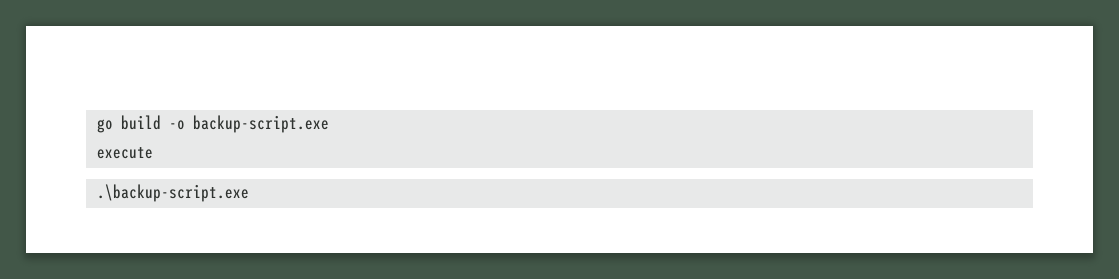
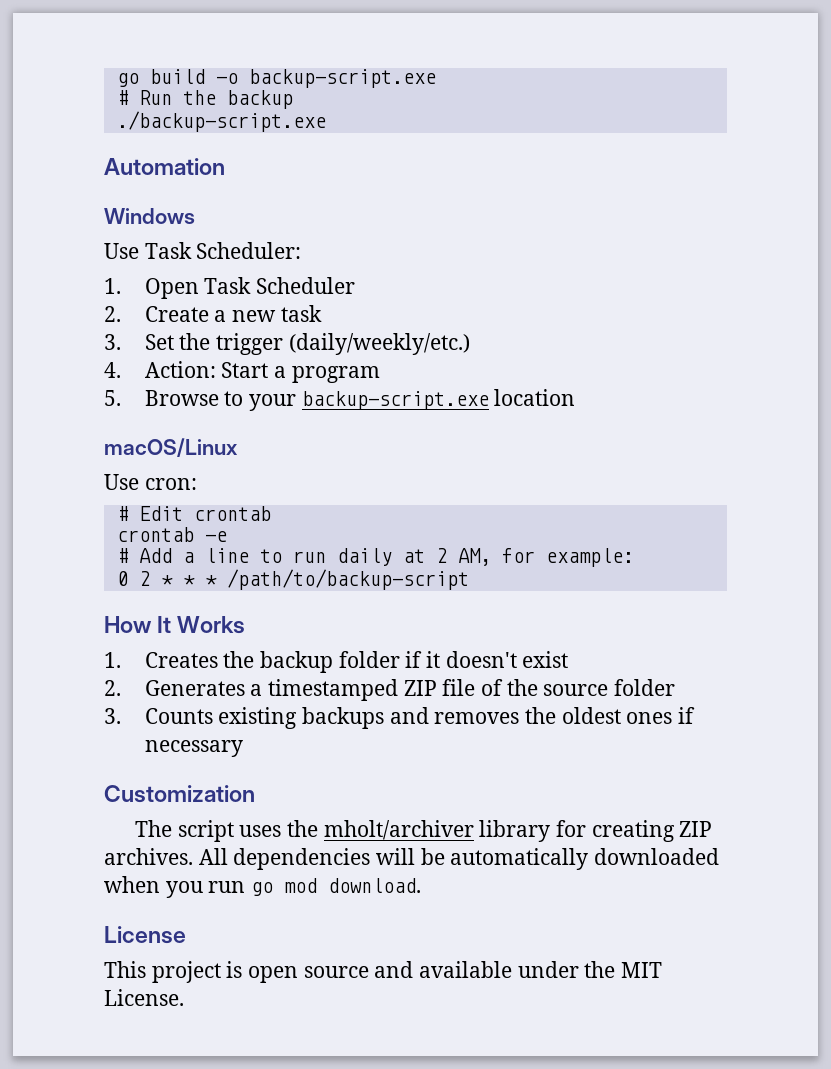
[97,147,154,159] [97,184,250,202] execute // .\backup-script.exe -> [116,90,293,109] [116,111,326,132] [104,158,225,175] [104,208,195,224] [104,242,302,259] [104,277,355,299] [104,305,322,322] [104,333,470,355] [104,361,380,383] [104,389,576,411] [104,438,238,457] [104,474,197,490] [116,506,271,521] [116,527,227,542] [116,548,634,567] [116,569,469,590] [104,616,246,634] [104,651,569,673] [104,679,675,701] [104,707,695,729] [144,740,243,757] [104,785,255,803] [135,820,713,842] [104,848,720,870] [104,876,422,898] [104,926,186,944] [104,961,663,983] [104,989,184,1006] # Run the backup // ./backup-script.exe // Automation // Windows // Use Task Scheduler: // 1. Open Task Scheduler // 2. Create a new task // 3. Set the trigger (daily/weekly/etc.) // 4. Action: Start a program // 5. Browse to your backup-script.exe location // macOS/Linux // Use cron: // # Edit crontab // crontab -e // # Add a line to run daily at 2 AM, for example: // 0 2 * * * /path/to/backup-script // How It Works // 1. Creates the backup folder if it doesn't exist // 2. Generates a timestamped ZIP file of the source folder // 3. Counts existing backups and removes the oldest ones if necessary // Customization // The script uses the mholt/archiver library for creating ZIP archives. All dependencies will be automatically downloaded when you run go mod download. // License // This project is open source and available under the MIT License.

